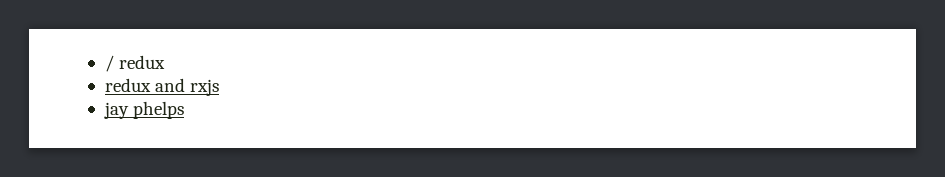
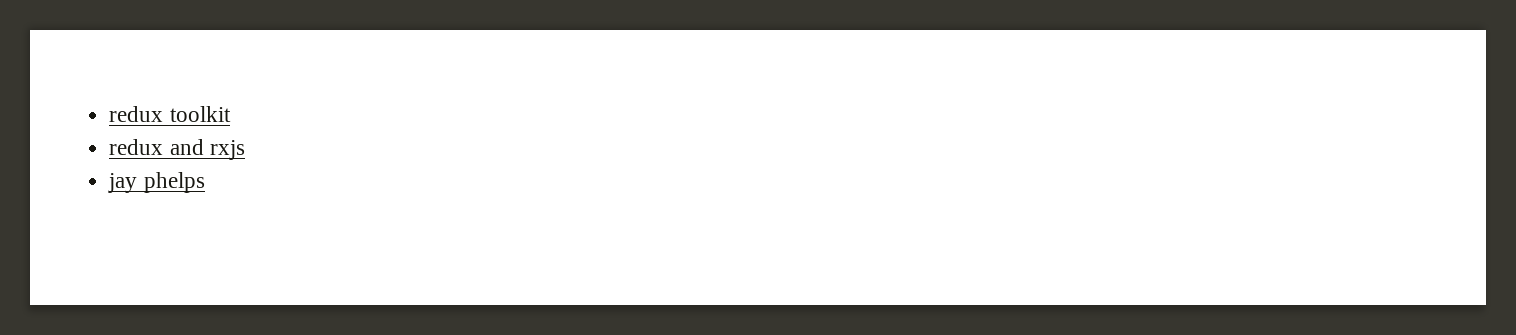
[104,55,166,72] / redux -> [109,106,231,122] redux toolkit

